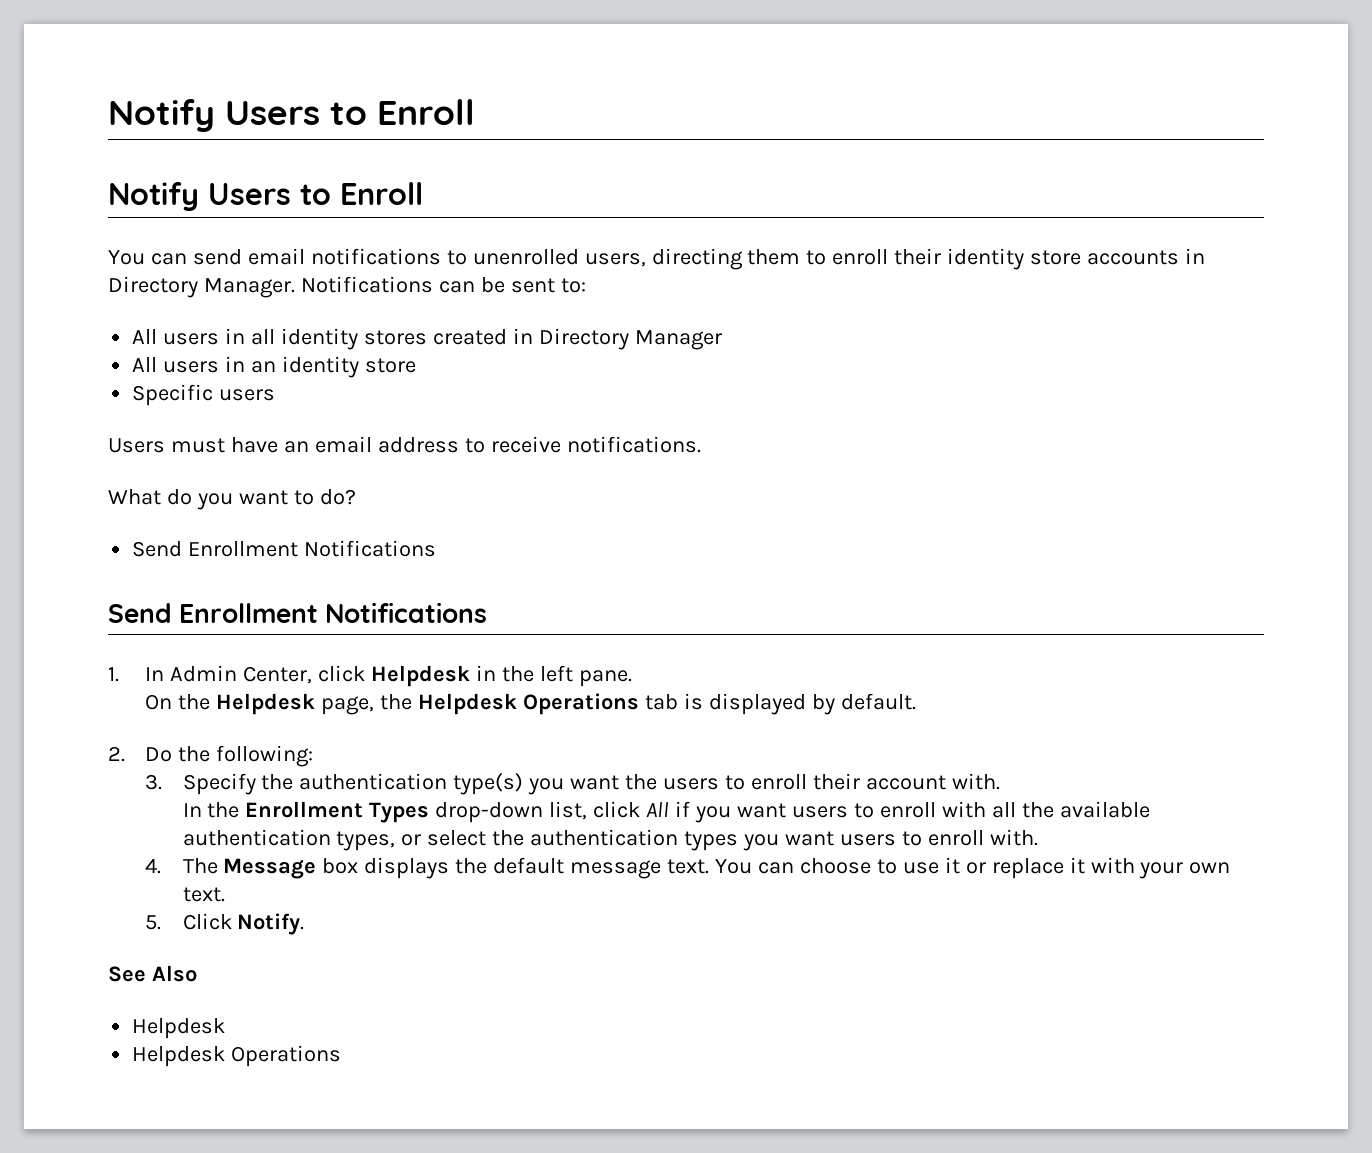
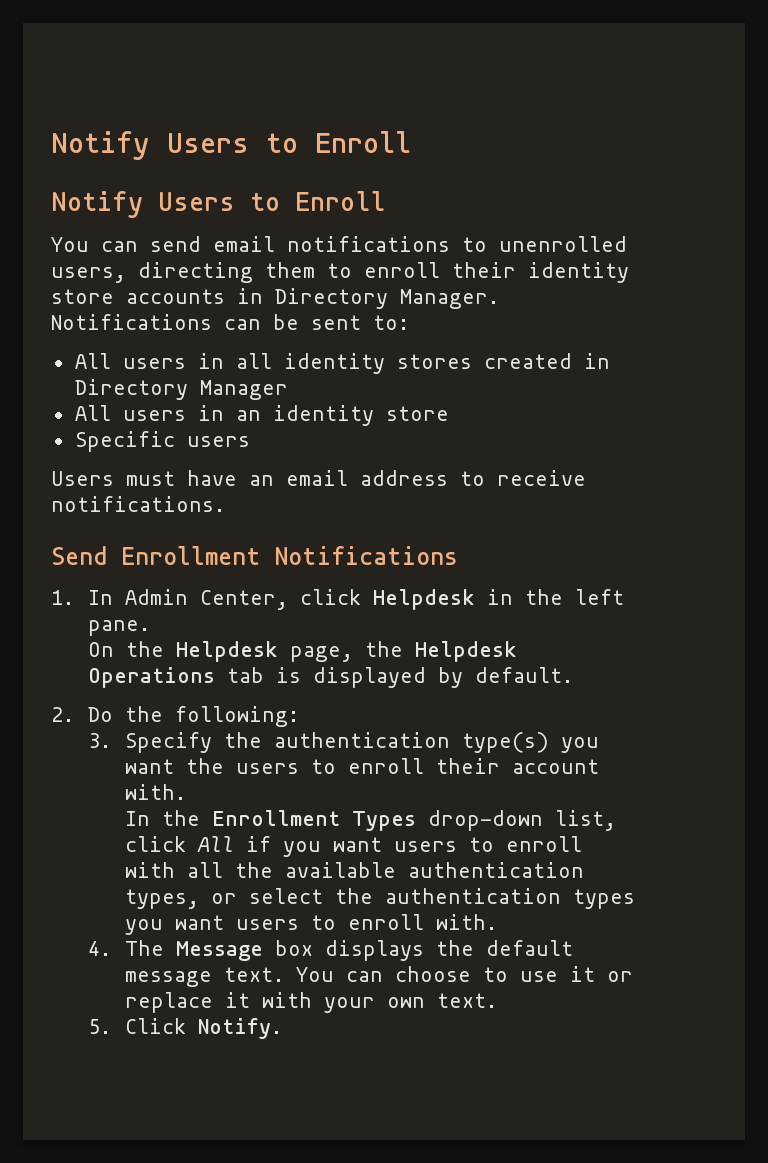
[108,489,356,510] [132,540,437,557] // What do you want to do? // Send Enrollment Notifications -> (225, 504) none
[108,965,197,982] [132,1018,226,1039] [132,1045,342,1067] // See Also // Helpdesk // Helpdesk Operations -> (282, 1028) none

